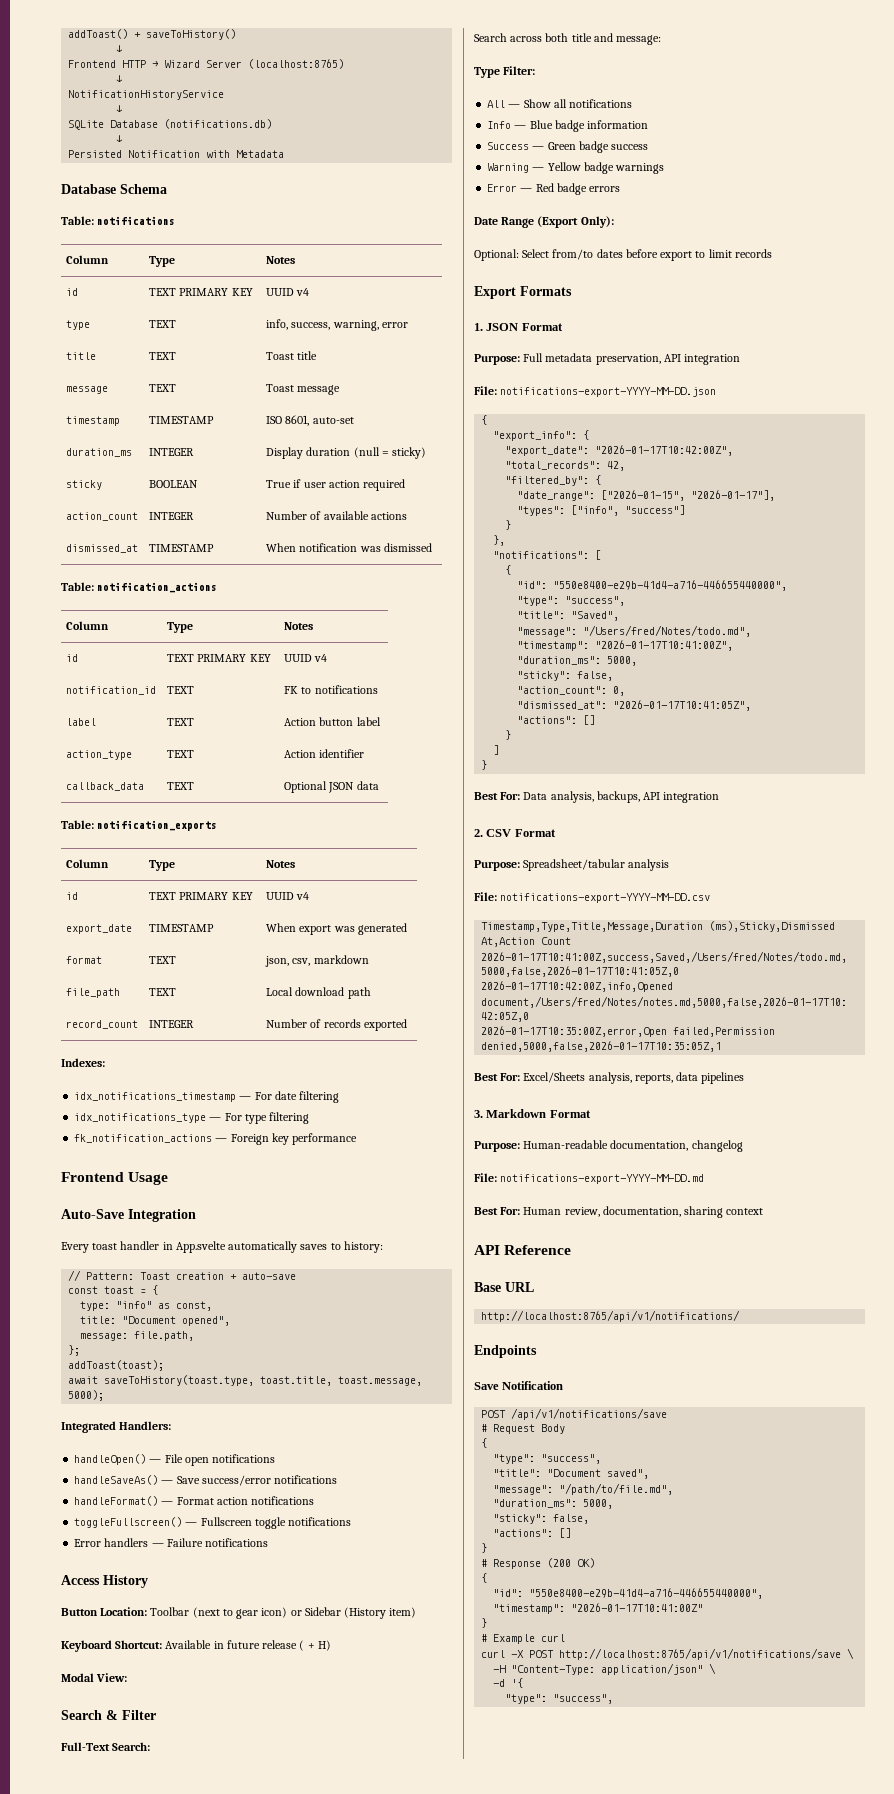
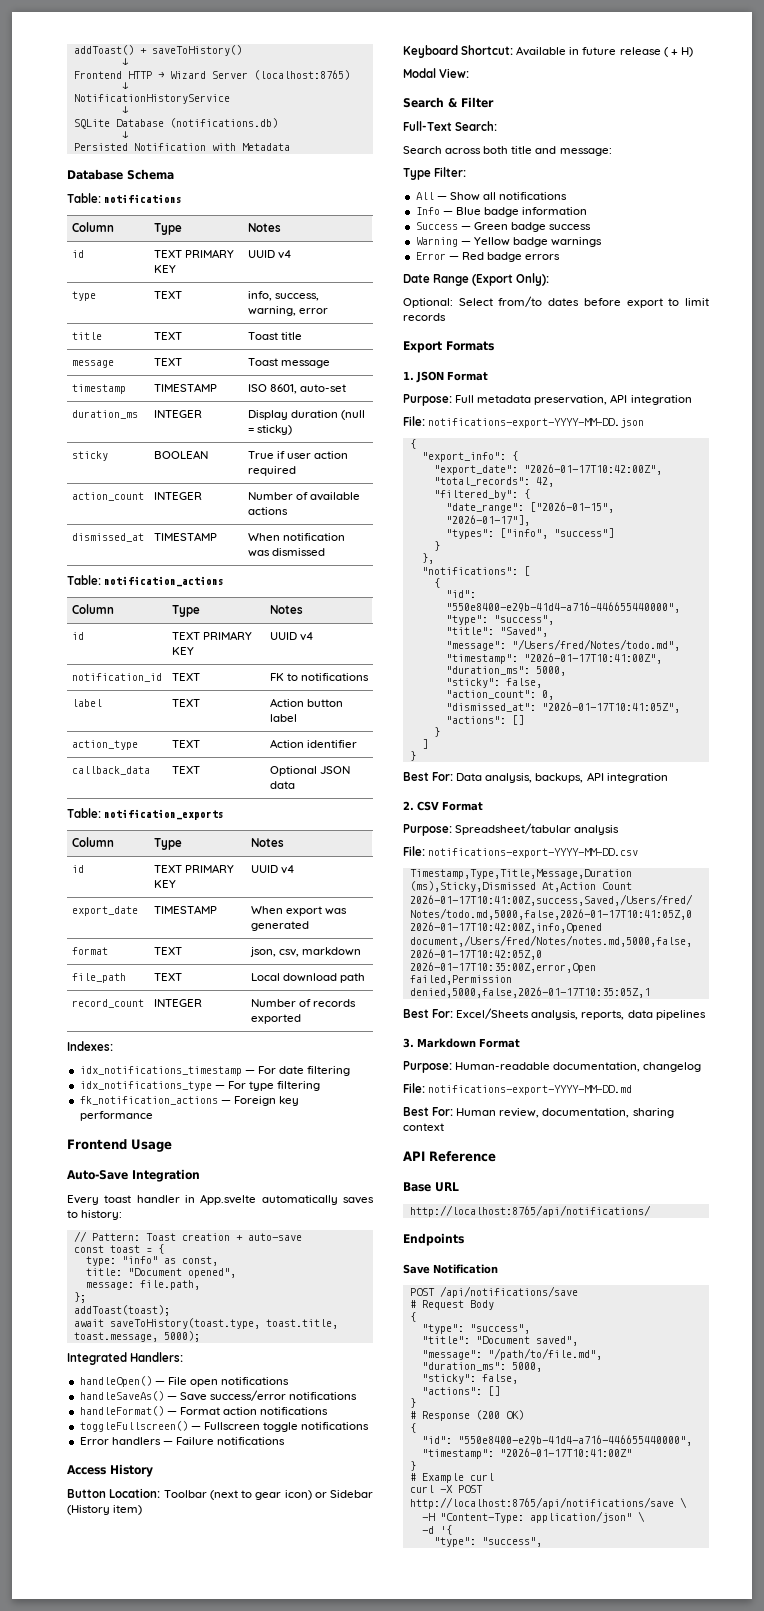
[481,1310,741,1322] http://localhost:8765/api/v1/notifications/ -> [409,1205,651,1217] http://localhost:8765/api/notifications/
[511,1408,668,1420] /api/v1/notifications/save -> [439,1286,578,1298] /api/notifications/save
[559,1648,842,1660] http://localhost:8765/api/v1/notifications/save -> [409,1497,674,1509] http://localhost:8765/api/notifications/save

